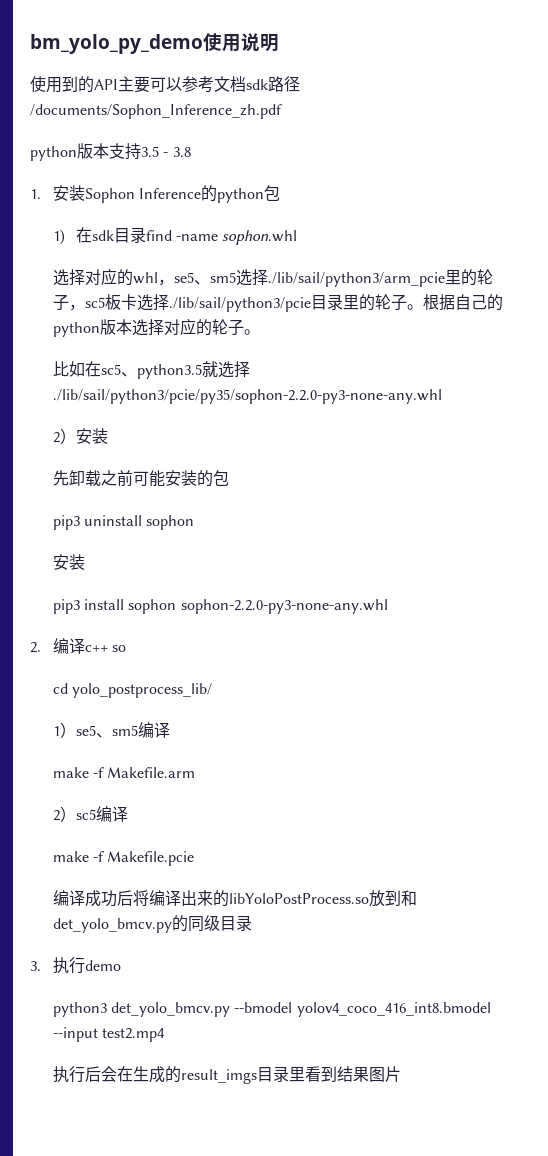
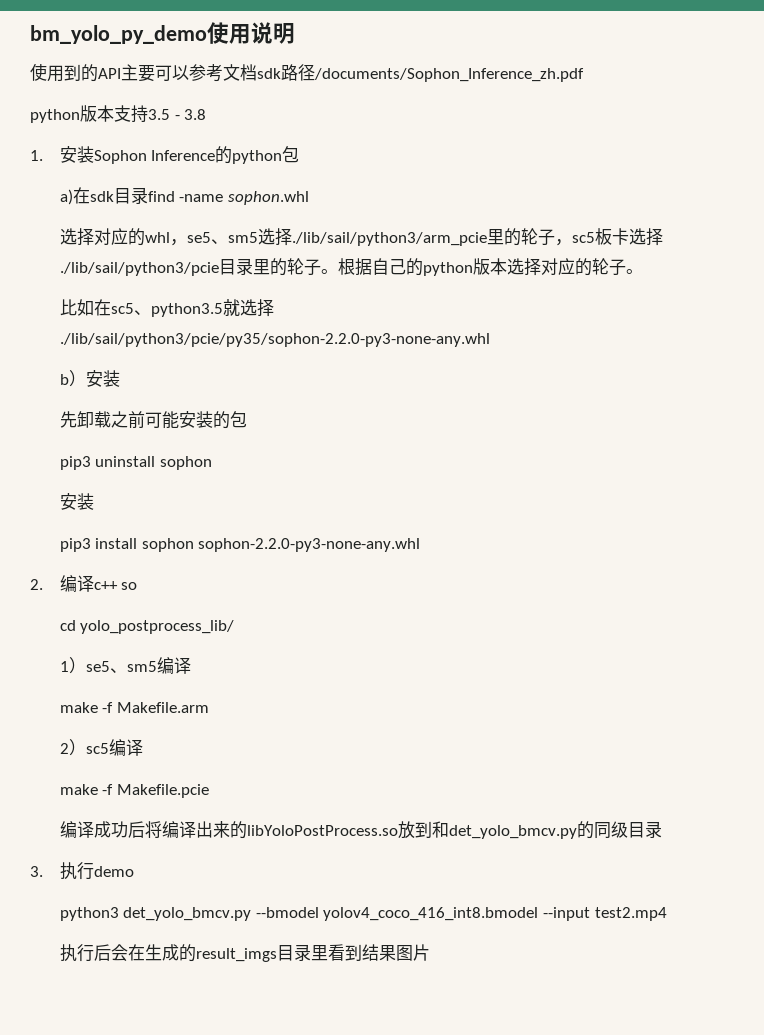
[52,229,65,245] 1) -> [59,189,73,205] a)
[52,432,60,443] 2 -> [59,374,69,385] b

